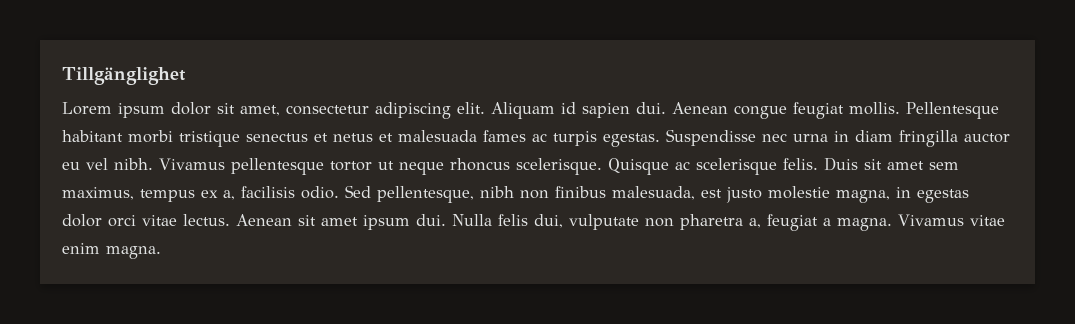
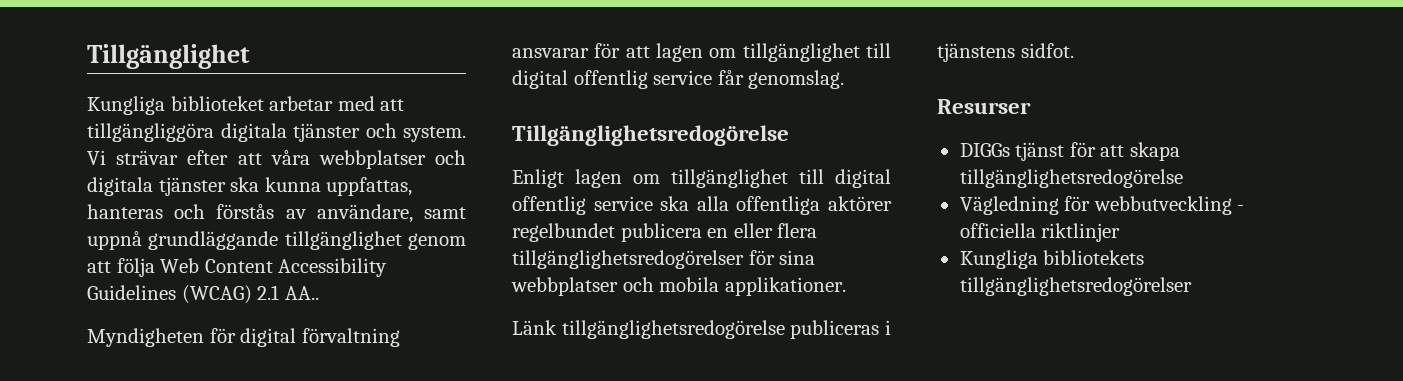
[62,102,999,119] [62,129,1010,147] [62,157,959,175] [62,185,969,203] [62,214,1005,231] [62,243,161,259] Lorem ipsum dolor sit amet, consectetur adipiscing elit. Aliquam id sapien dui. Aenean congue feugiat mollis. Pellentesque habitant morbi tristique senectus et netus et malesuada fames ac turpis egestas. Suspendisse nec urna in diam fringilla auctor eu vel nibh. Vivamus pellentesque tortor ut neque rhoncus scelerisque. Quisque ac scelerisque felis. Duis sit amet sem maximus, tempus ex a, facilisis odio. Sed pellentesque, nibh non finibus malesuada, est justo molestie magna, in egestas dolor orci vitae lectus. Aenean sit amet ipsum dui. Nulla felis dui, vulputate non pharetra a, feugiat a magna. Vivamus vitae enim magna. -> [87,96,405,115] [87,123,466,142] [87,150,467,169] [87,177,413,196] [87,204,466,223] [87,231,466,250] [87,258,388,277] [87,285,319,304] [87,328,400,347] [512,43,891,62] [512,70,845,89] [512,125,789,146] [512,169,891,188] [512,196,893,215] [512,223,818,242] [512,250,816,269] [511,277,846,296] [512,320,891,339] [937,43,1074,62] [937,99,1031,114] [959,142,1180,161] [959,169,1183,188] [959,196,1245,215] [959,223,1121,242] [959,250,1145,269] [959,277,1192,296] Kungliga biblioteket arbetar med att tillgängliggöra digitala tjänster och system. Vi strävar efter att våra webbplatser och digitala tjänster ska kunna uppfattas, hanteras och förstås av användare, samt uppnå grundläggande tillgänglighet genom att följa Web Content Accessibility Guidelines (WCAG) 2.1 AA.. // Myndigheten för digital förvaltning ansvarar för att lagen om tillgänglighet till digital offentlig service får genomslag. // Tillgänglighetsredogörelse // Enligt lagen om tillgänglighet till digital offentlig service ska alla offentliga aktörer regelbundet publicera en eller flera tillgänglighetsredogörelser för sina webbplatser och mobila applikationer. // Länk tillgänglighetsredogörelse publiceras i tjänstens sidfot. // Resurser // DIGGs tjänst för att skapa tillgänglighetsredogörelse // Vägledning för webbutveckling - officiella riktlinjer // Kungliga bibliotekets tillgänglighetsredogörelser

